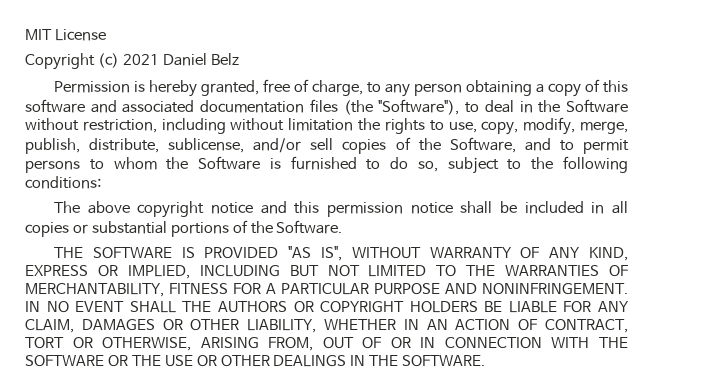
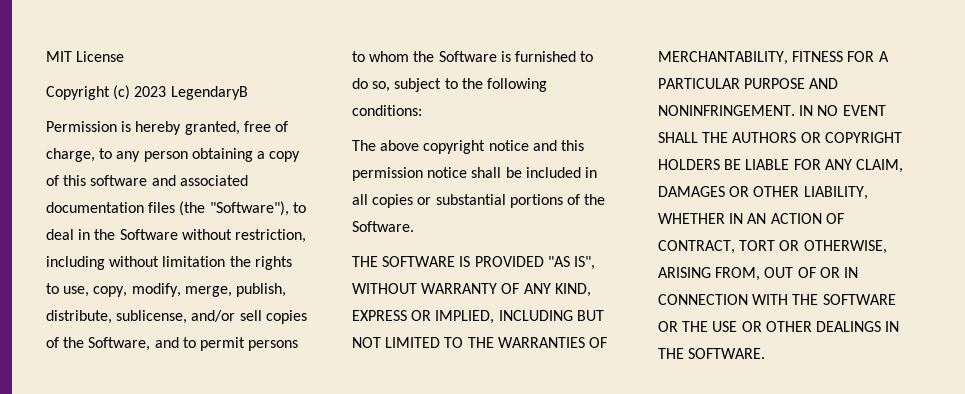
[122,53,239,66] 2021 Daniel Belz -> [134,86,248,100] 2023 LegendaryB

